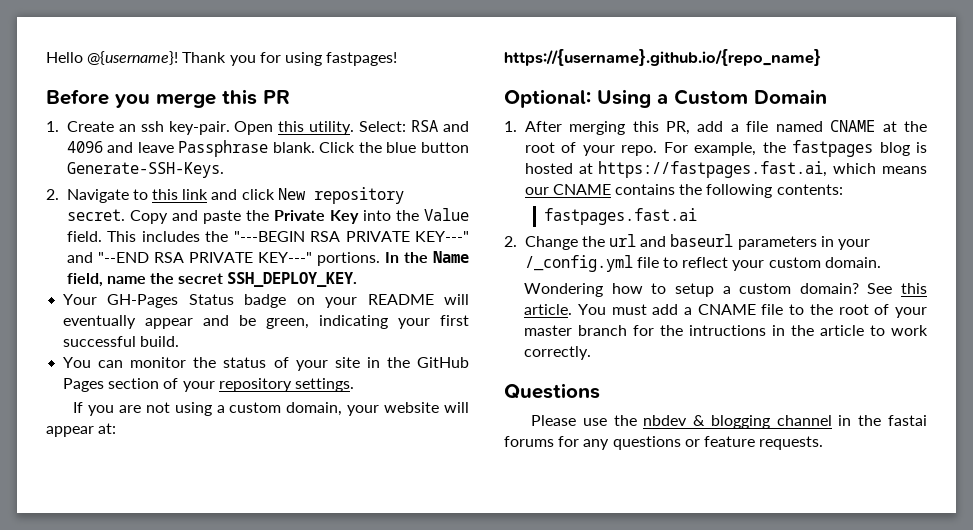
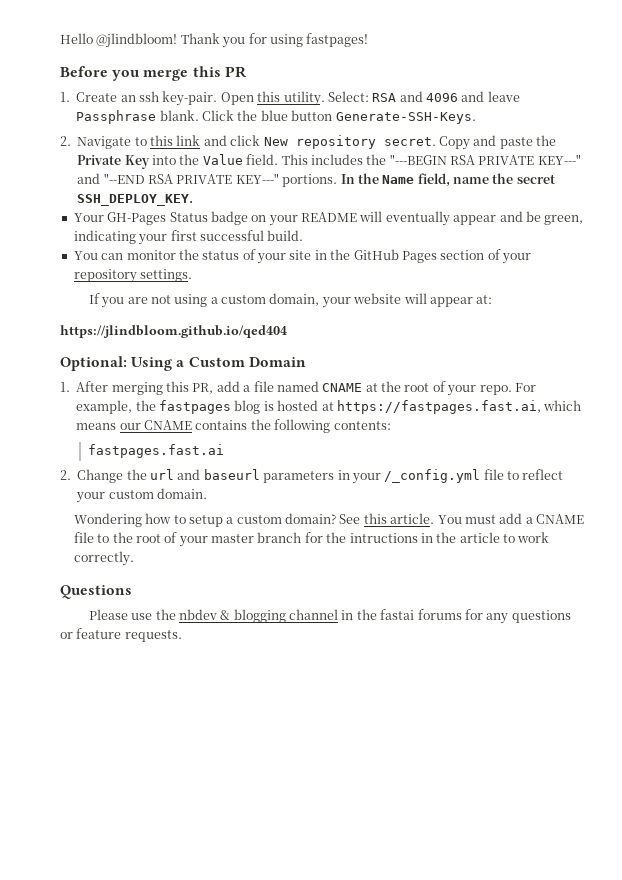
[87,51,179,65] @{username}! -> [96,33,178,48] @jlindbloom!
[504,49,821,66] https://{username}.github.io/{repo_name} -> [60,325,287,338] https://jlindbloom.github.io/qed404

